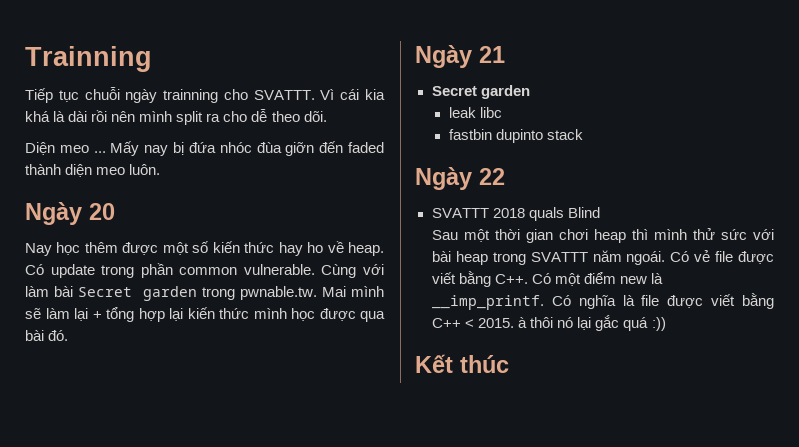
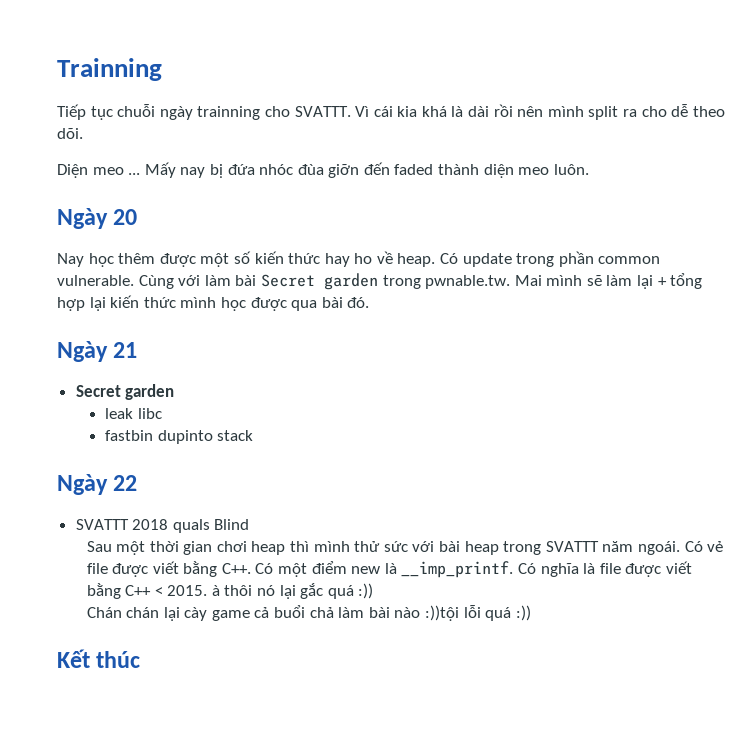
(666, 324) none -> [86,605,531,621] // Chán chán lại cày game cả buổi chả làm bài nào :))tội lỗi quá :))

